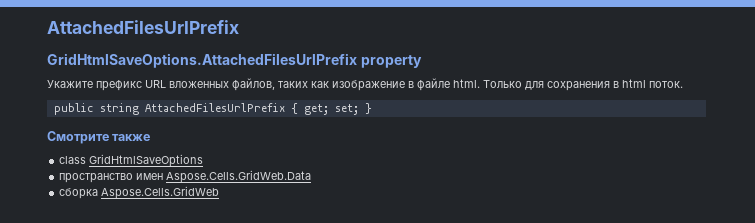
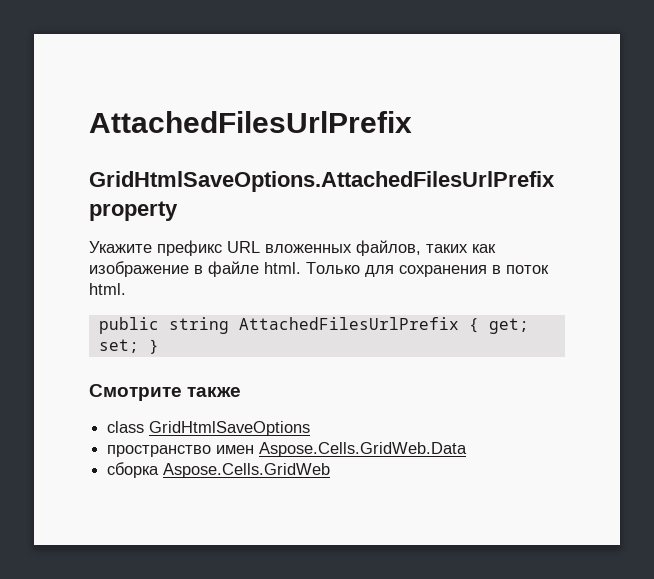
[622,79,683,88] html поток. -> [506,265,549,274] [89,283,126,295] поток html.

